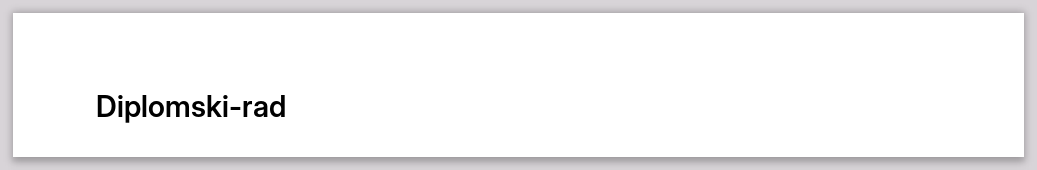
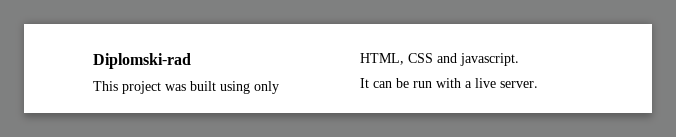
(286, 109) none -> [93,81,279,94] [360,53,519,66] [360,78,538,88] // This project was built using only HTML, CSS and javascript. // It can be run with a live server.

